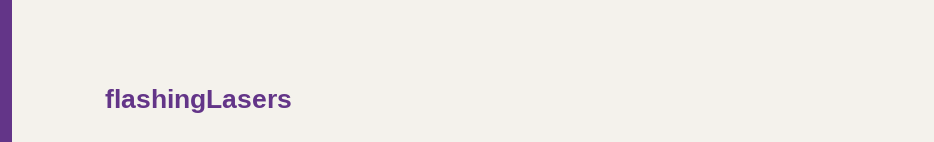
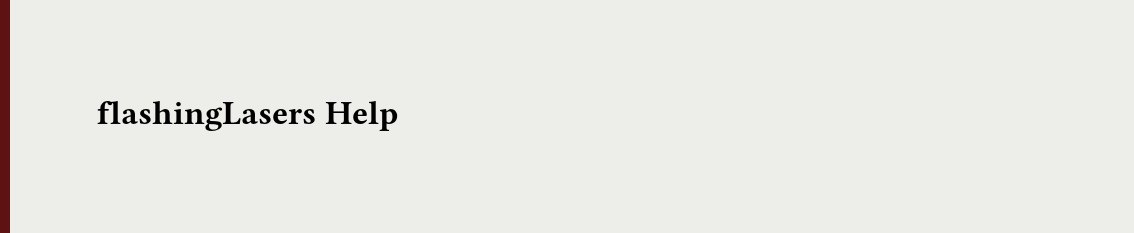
(292, 101) none -> [325,101,399,131] Help

